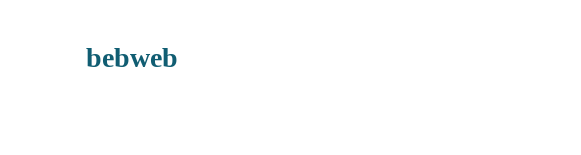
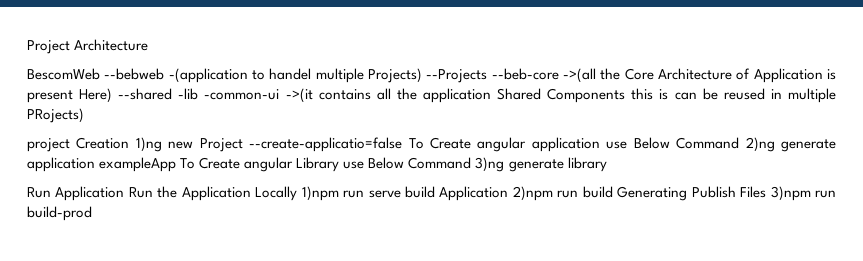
[86,48,178,67] bebweb -> [27,39,149,54] [27,68,837,83] [27,88,836,103] [27,108,84,123] [27,137,837,152] [27,157,607,172] [27,186,837,201] [27,206,92,221] Project Architecture // BescomWeb --bebweb -(application to handel multiple Projects) --Projects --beb-core ->(all the Core Architecture of Application is present Here) --shared -lib -common-ui ->(it contains all the application Shared Components this is can be reused in multiple PRojects) // project Creation 1)ng new Project --create-applicatio=false To Create angular application use Below Command 2)ng generate application exampleApp To Create angular Library use Below Command 3)ng generate library // Run Application Run the Application Locally 1)npm run serve build Application 2)npm run build Generating Publish Files 3)npm run build-prod

